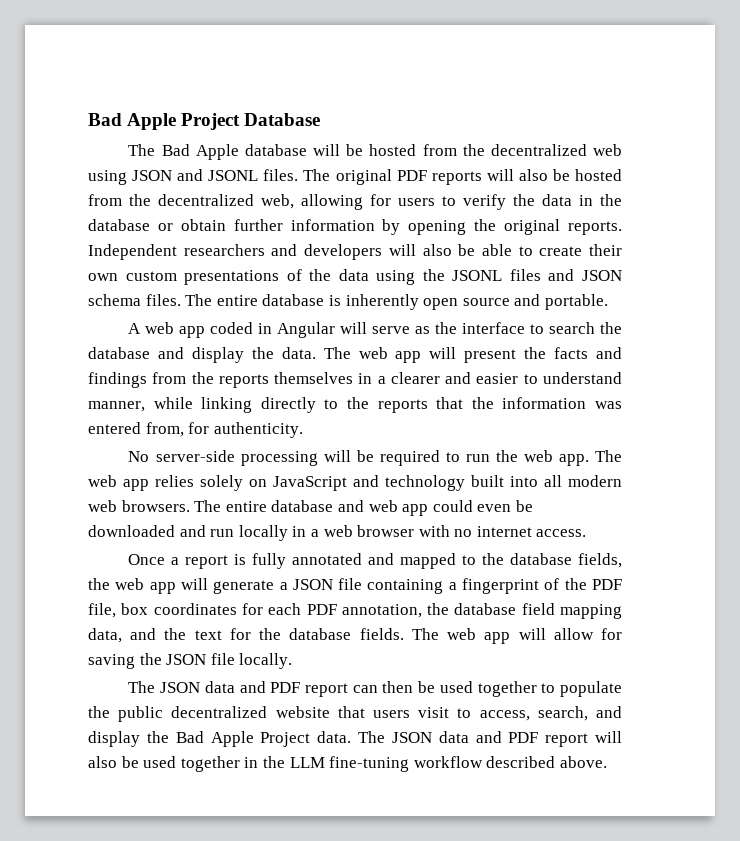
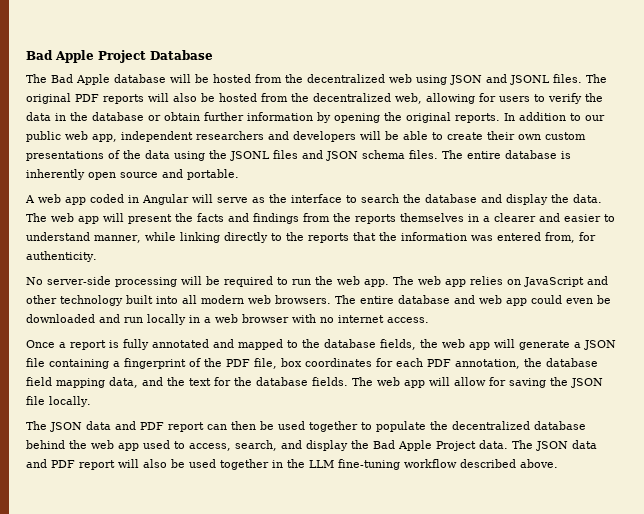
[88,244,177,260] Independent -> [504,112,605,121] [26,131,193,142] In addition to our public web app, independent
[422,244,452,256] also -> (381, 135) none
[200,475,243,491] solely -> (503, 280) none
(379, 481) none -> [26,295,57,304] other
[118,706,450,722] public decentralized website that users visit -> [452,421,586,430] [26,440,170,451] decentralized database behind the web app used

